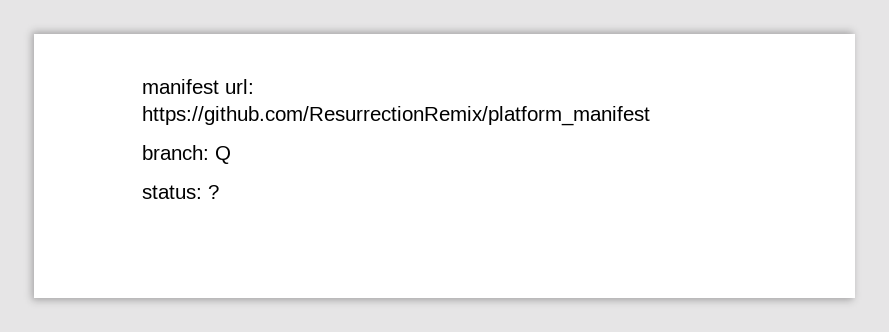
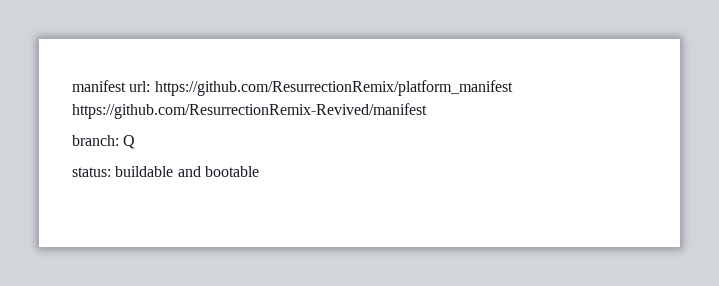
(650, 116) none -> [72,103,427,119] https://github.com/ResurrectionRemix-Revived/manifest
[208,185,219,199] ? -> [115,166,259,177] buildable and bootable

